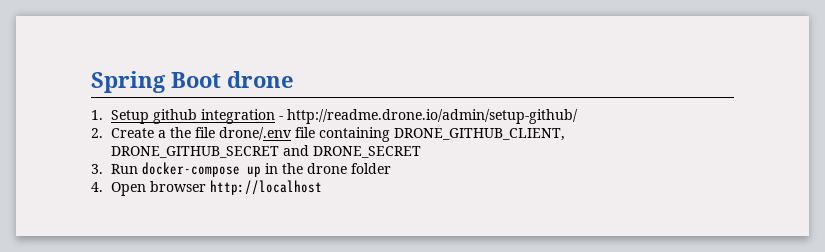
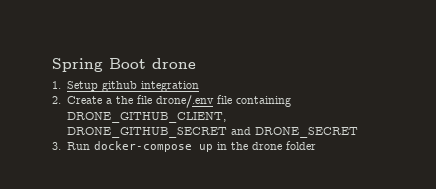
[279,109,579,124] - http://readme.drone.io/admin/setup-github/ -> (199, 86) none
[91,180,323,196] // 4. Open browser http://localhost -> (316, 145) none

